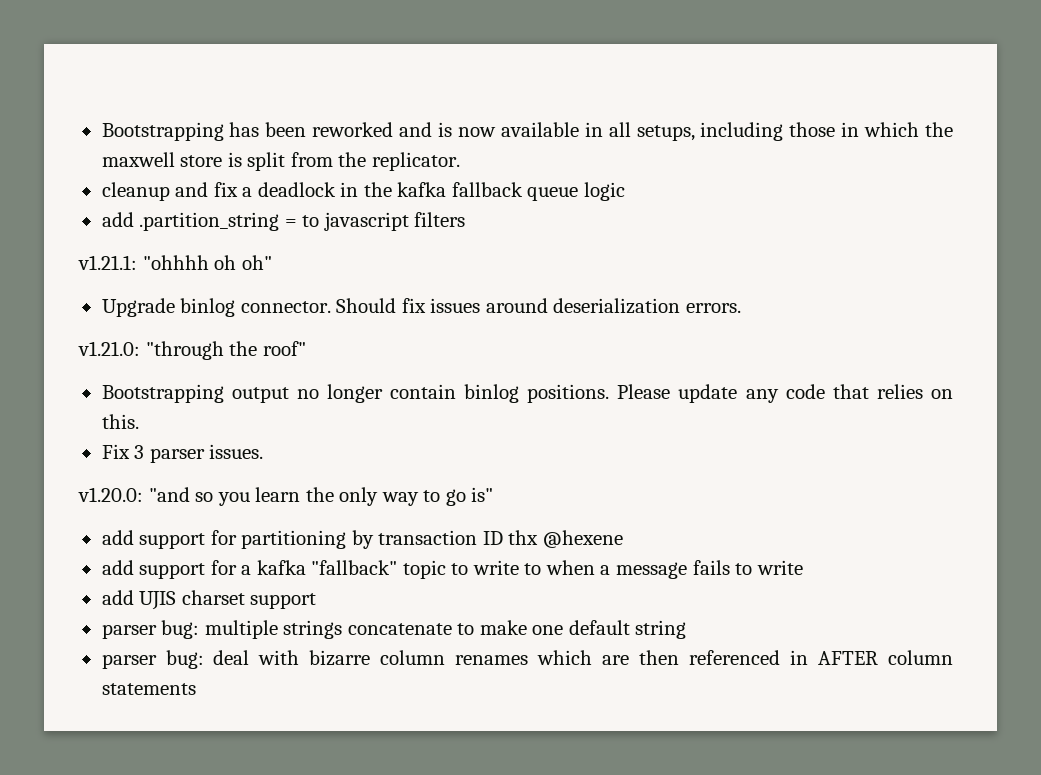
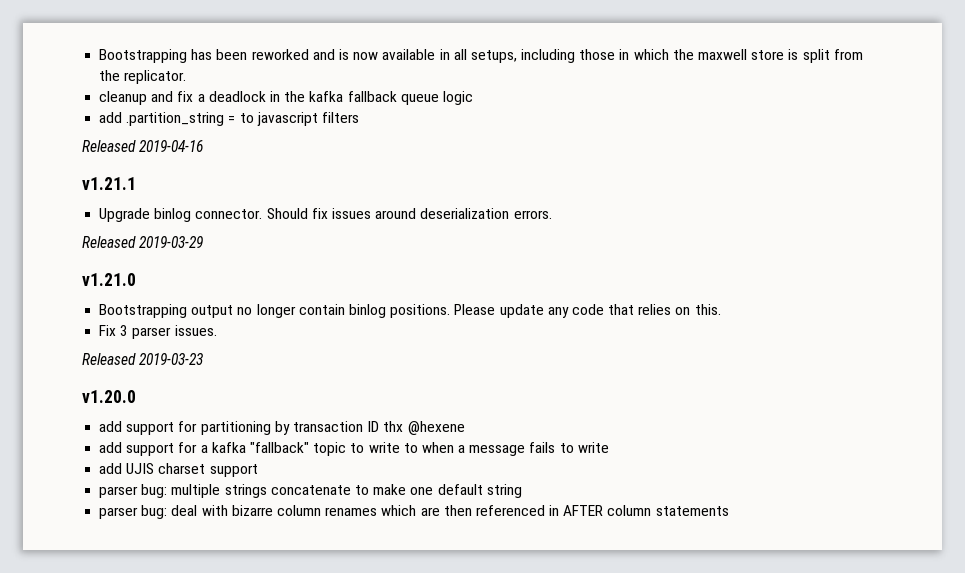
[78,255,272,270] v1.21.1: "ohhhh oh oh" -> [82,140,204,152] [82,177,136,190] Released 2019-04-16 // v1.21.1
[78,341,306,360] v1.21.0: "through the roof" -> [82,236,204,248] [82,273,136,286] Released 2019-03-29 // v1.21.0
[78,487,494,506] v1.20.0: "and so you learn the only way to go is" -> [82,353,204,365] [82,390,136,403] Released 2019-03-23 // v1.20.0

